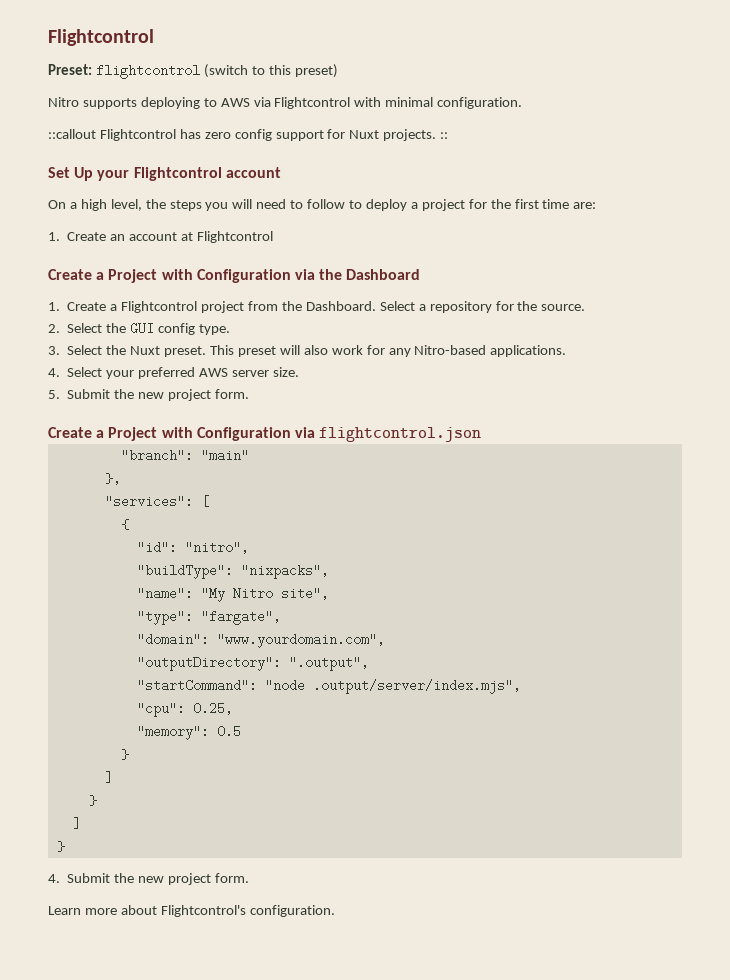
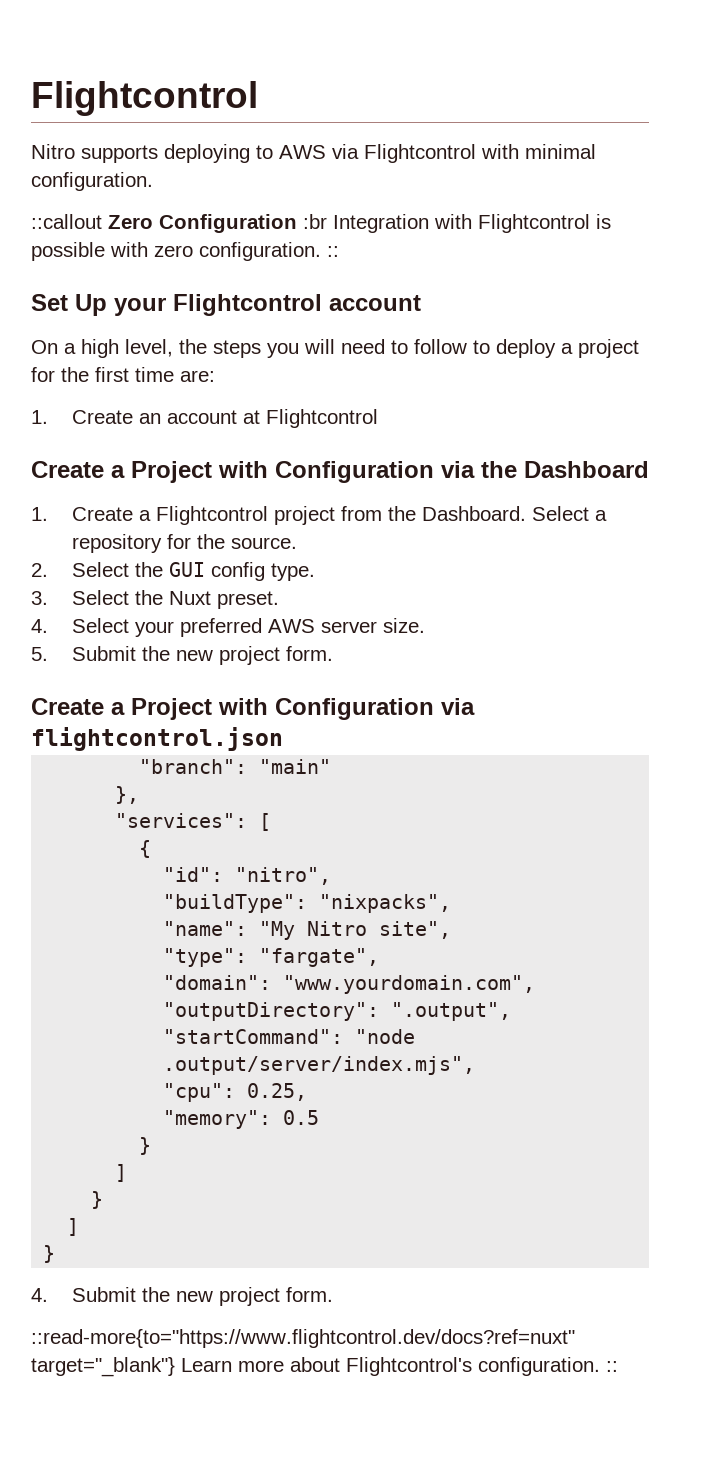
[48,29,154,46] [48,64,338,79] Flightcontrol // Preset: flightcontrol (switch to this preset) -> [31,81,258,116] Flightcontrol
[99,129,437,141] Flightcontrol has zero config support for Nuxt projects. -> [108,214,611,233] [31,242,321,261] Zero Configuration :br Integration with Flightcontrol is possible with zero configuration.
[210,345,567,357] This preset will also work for any Nitro-based applications. -> (279, 600) none
(250, 878) none -> [31,1329,575,1348] [31,1357,175,1377] ::read-more{to="https://www.flightcontrol.dev/docs?ref=nuxt" target="_blank"}
(335, 911) none -> [606,1361,618,1372] ::

